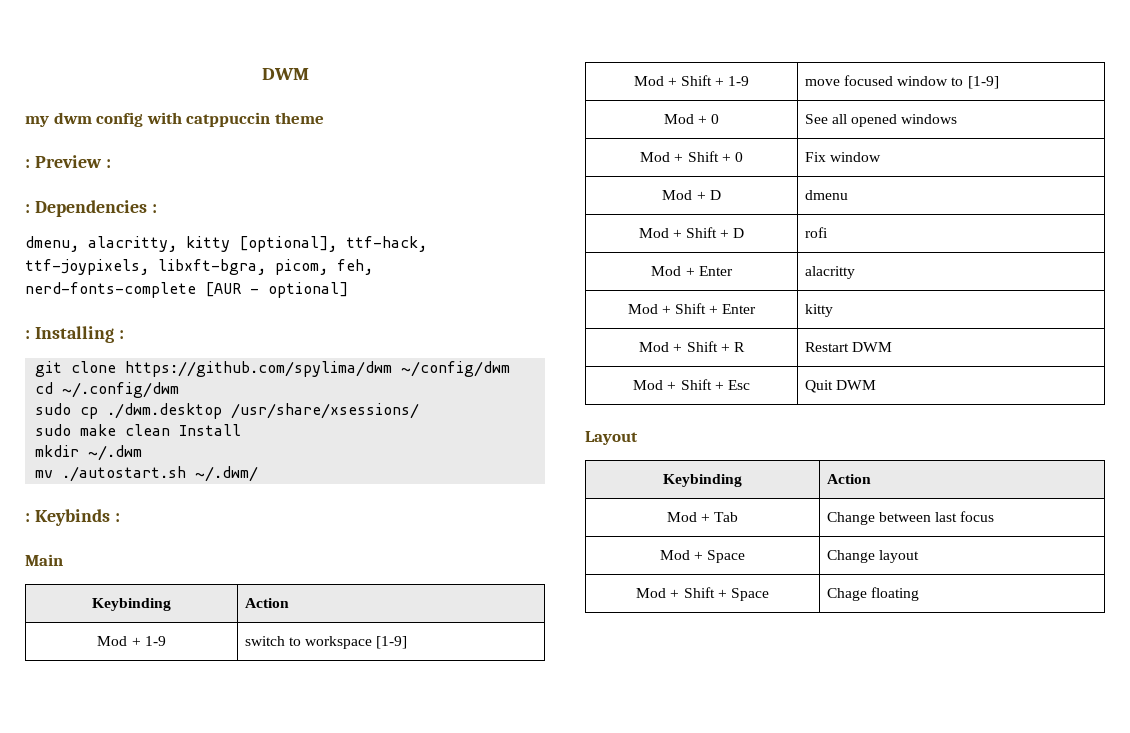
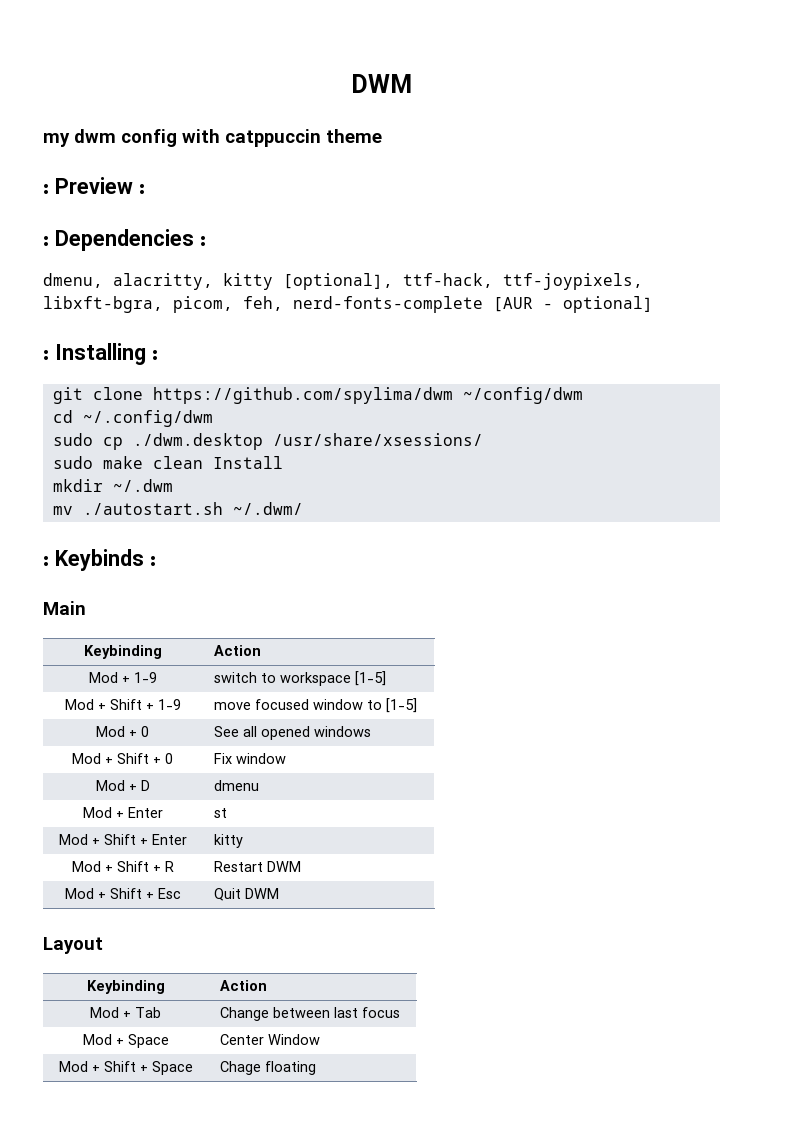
[376,636,408,649] [1-9] -> [354,671,386,686] [1-5]
[967,76,999,89] [1-9] -> [385,698,417,713] [1-5]
[638,227,745,238] [804,227,828,238] // Mod + Shift + D | rofi -> (259, 785) none
[804,266,855,279] alacritty -> [213,808,227,818] st
[826,550,920,563] Change layout -> [219,1034,320,1045] Center Window

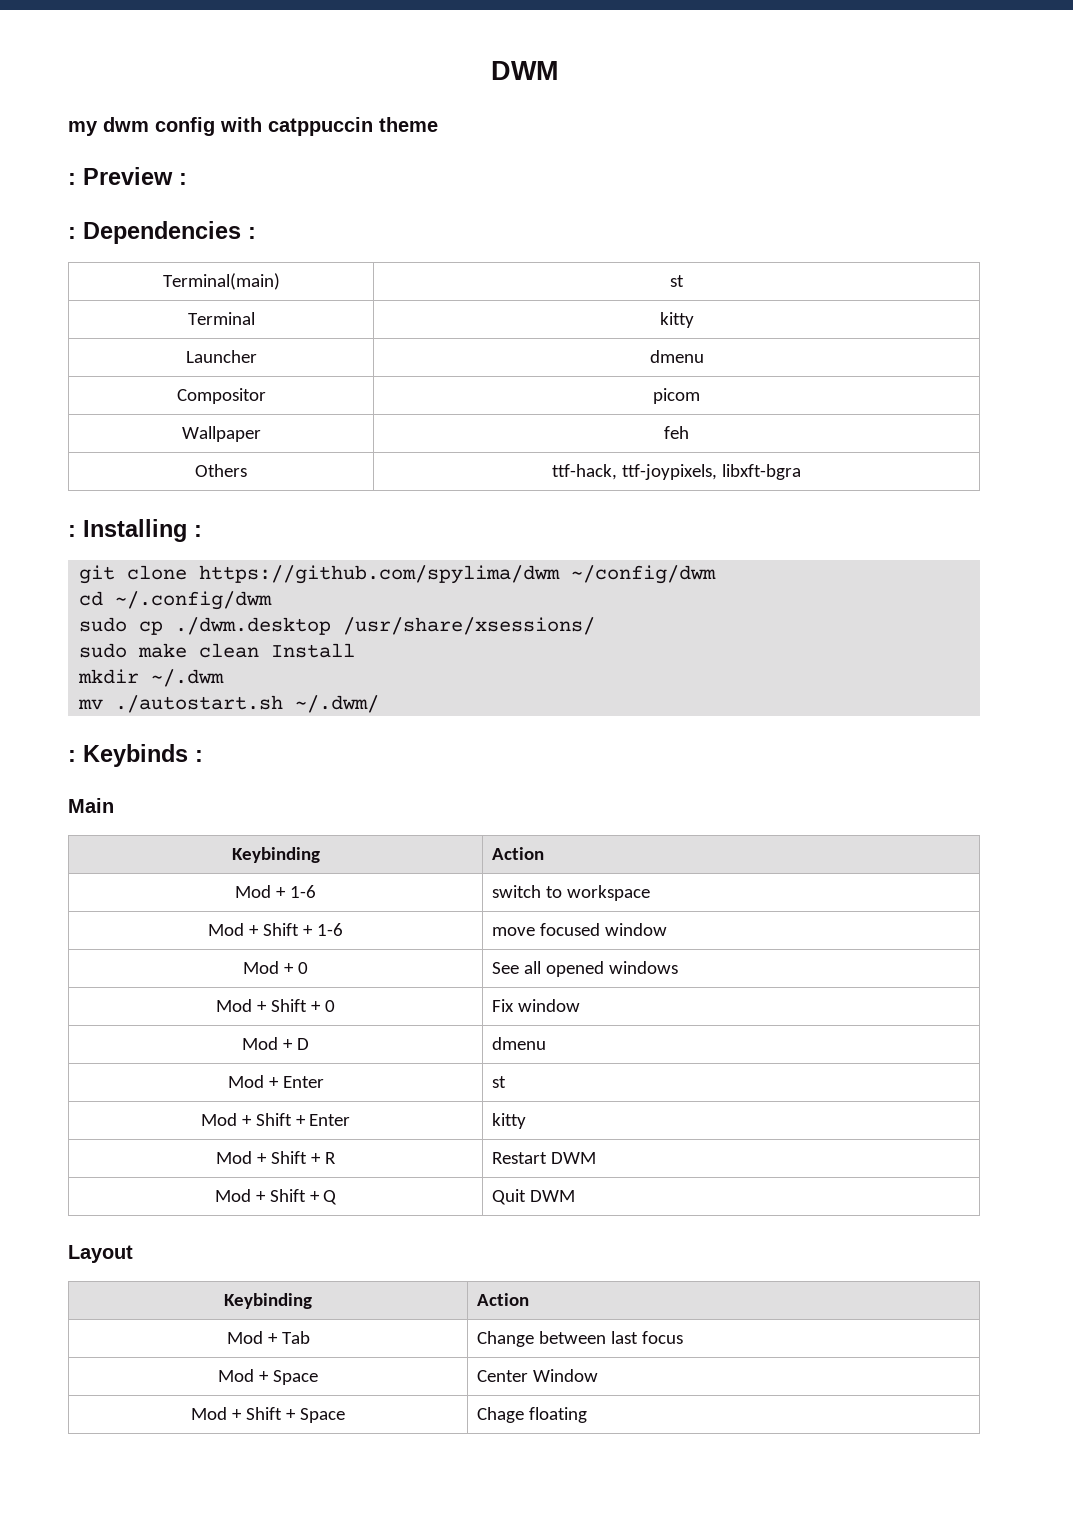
[43,273,643,290] [43,296,653,313] // dmenu, alacritty, kitty [optional], ttf-hack, ttf-joypixels, libxft-bgra, picom, feh, nerd-fonts-complete [AUR - optional] -> [162,273,280,290] [670,275,684,287] [187,312,255,325] [659,312,694,328] [185,350,257,363] [649,350,704,363] [176,388,266,404] [653,388,700,404] [181,426,261,442] [664,426,689,439] [195,464,247,477] [552,464,801,480] // Terminal(main) | st // Terminal | kitty // Launcher | dmenu // Compositor | picom // Wallpaper | feh // Others | ttf-hack, ttf-joypixels, libxft-bgra
[133,672,157,683] 1-9 -> [289,885,316,898] 1-6
[354,671,386,686] [64,699,181,710] [1-5] // Mod + Shift + 1-9 -> [208,923,343,936] // Mod + Shift + 1-6
[366,698,417,713] to [1-5] -> (667, 929) none
[157,888,181,899] Esc -> [323,1190,338,1205] Q

